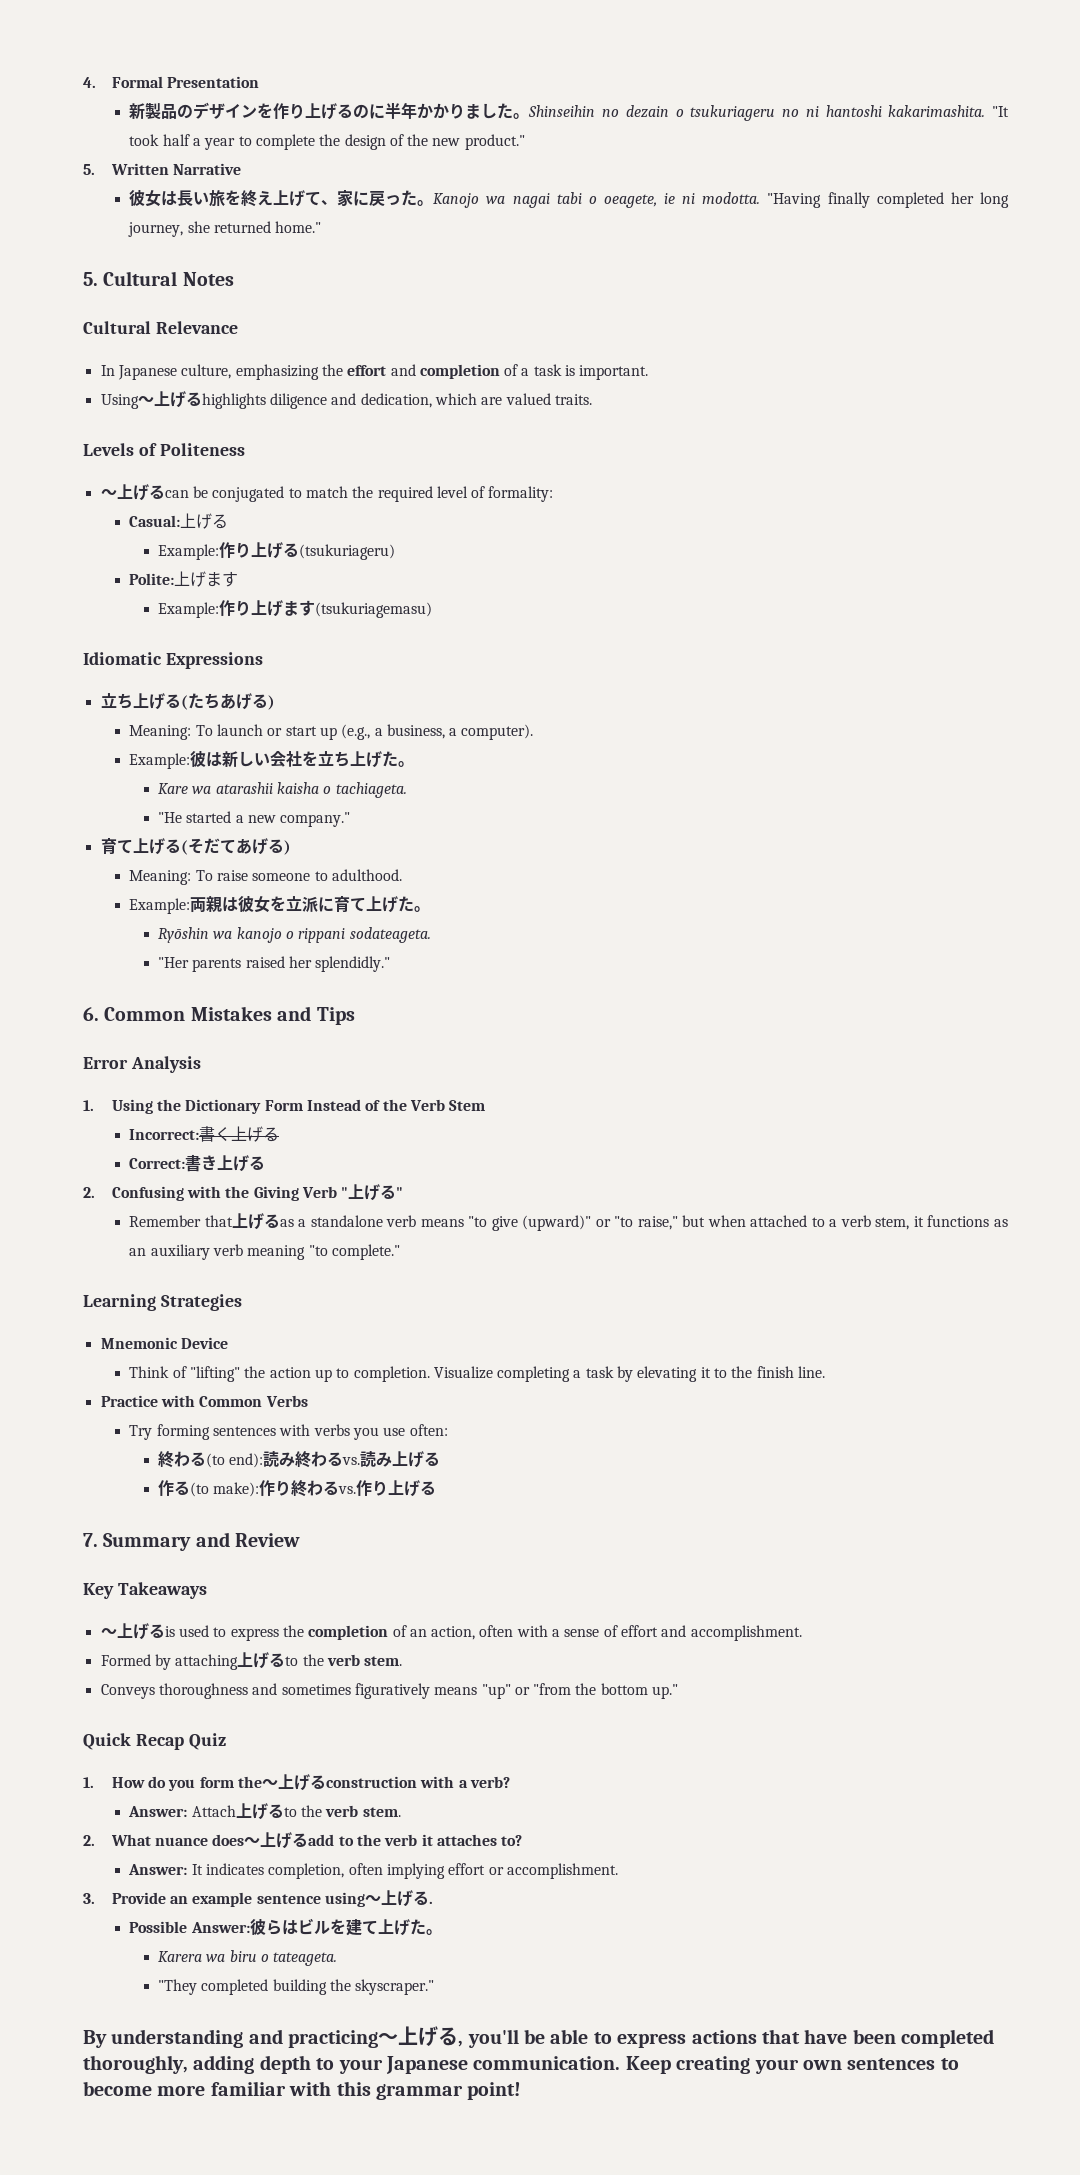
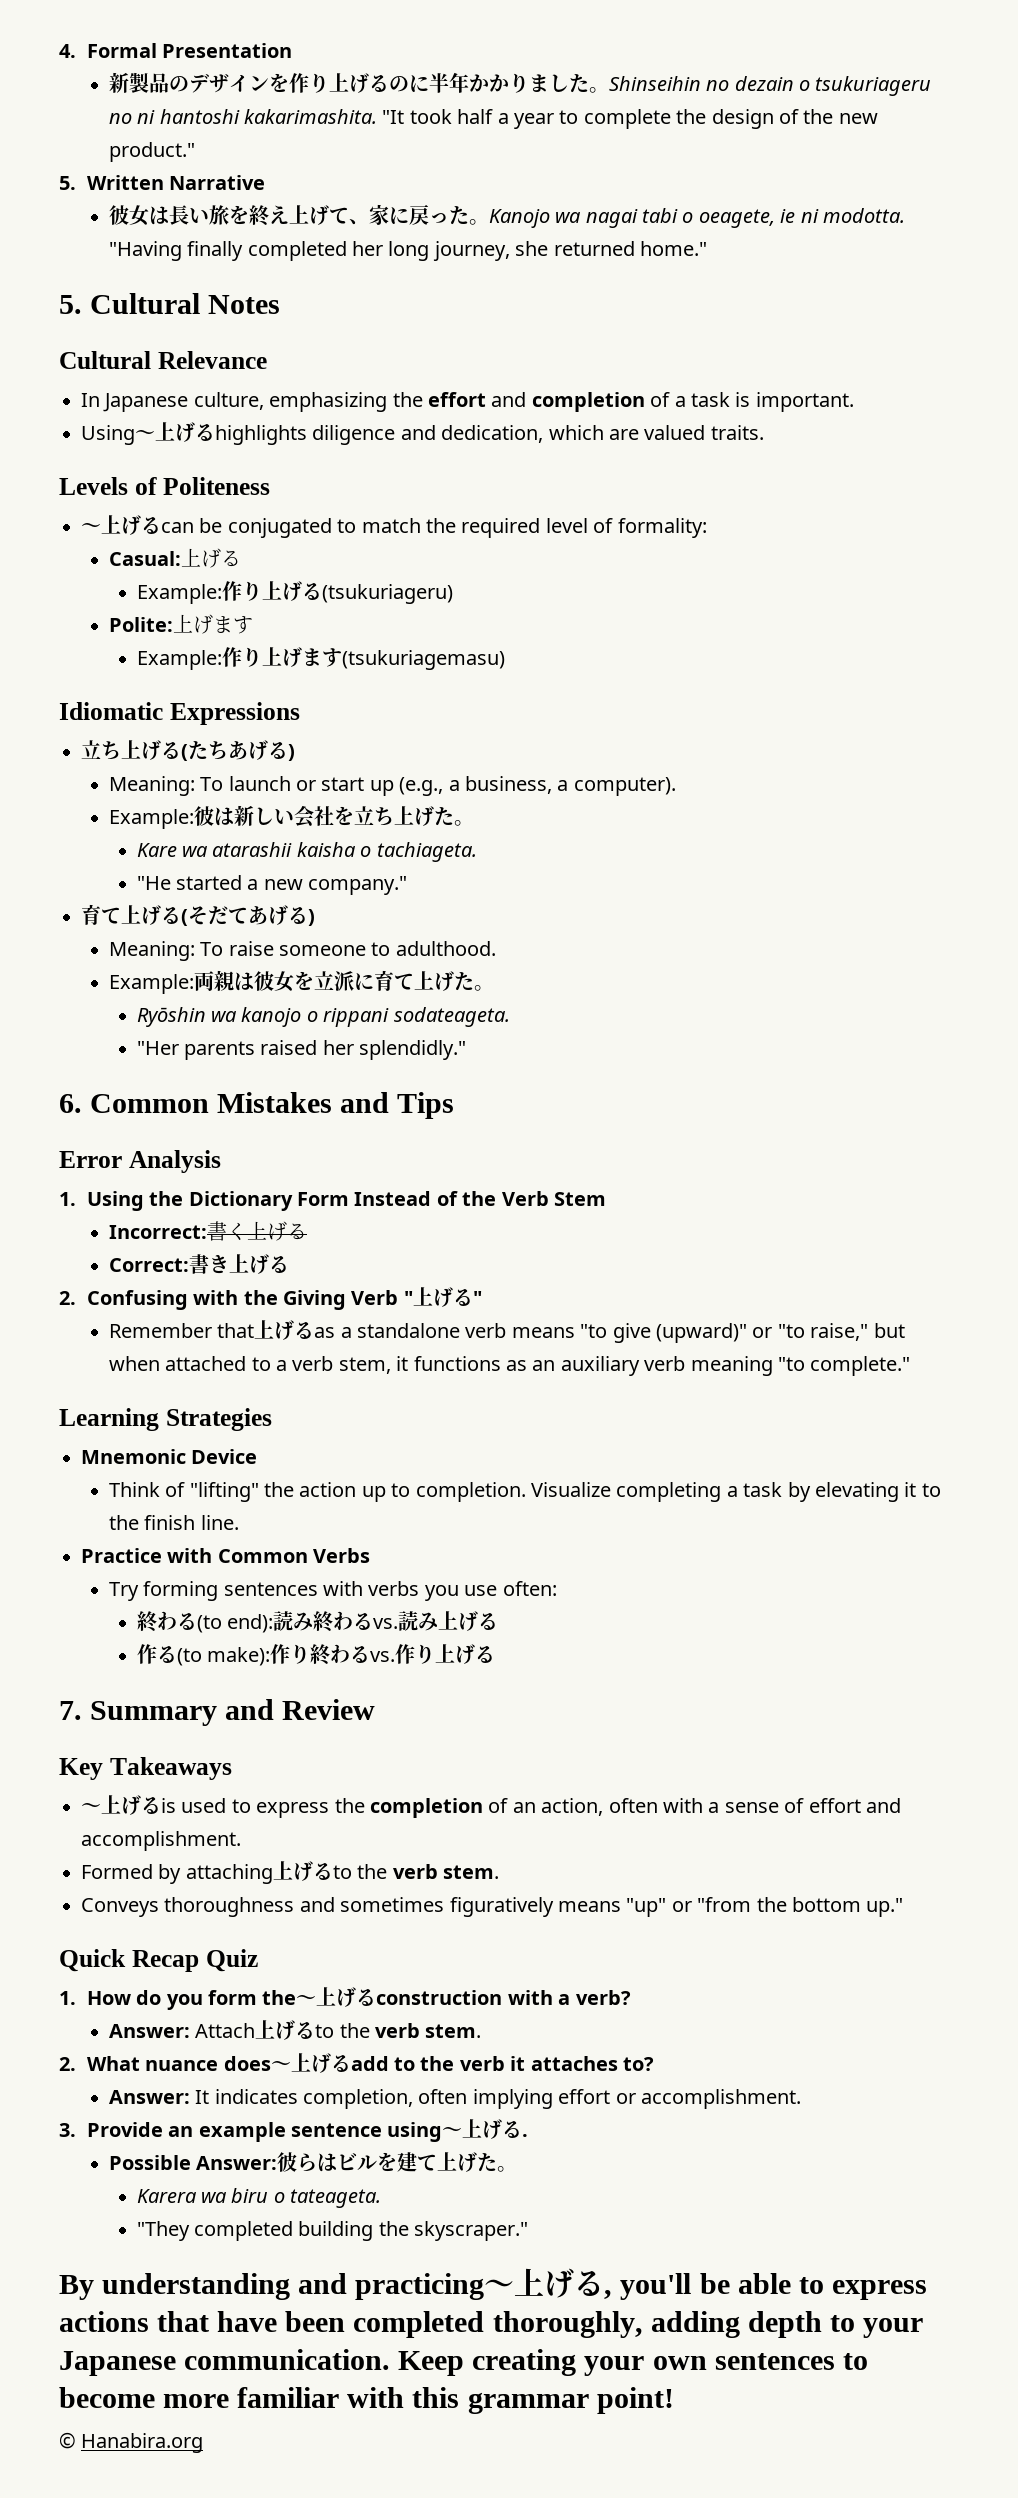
(522, 2091) none -> [59,2432,204,2453] // © Hanabira.org

